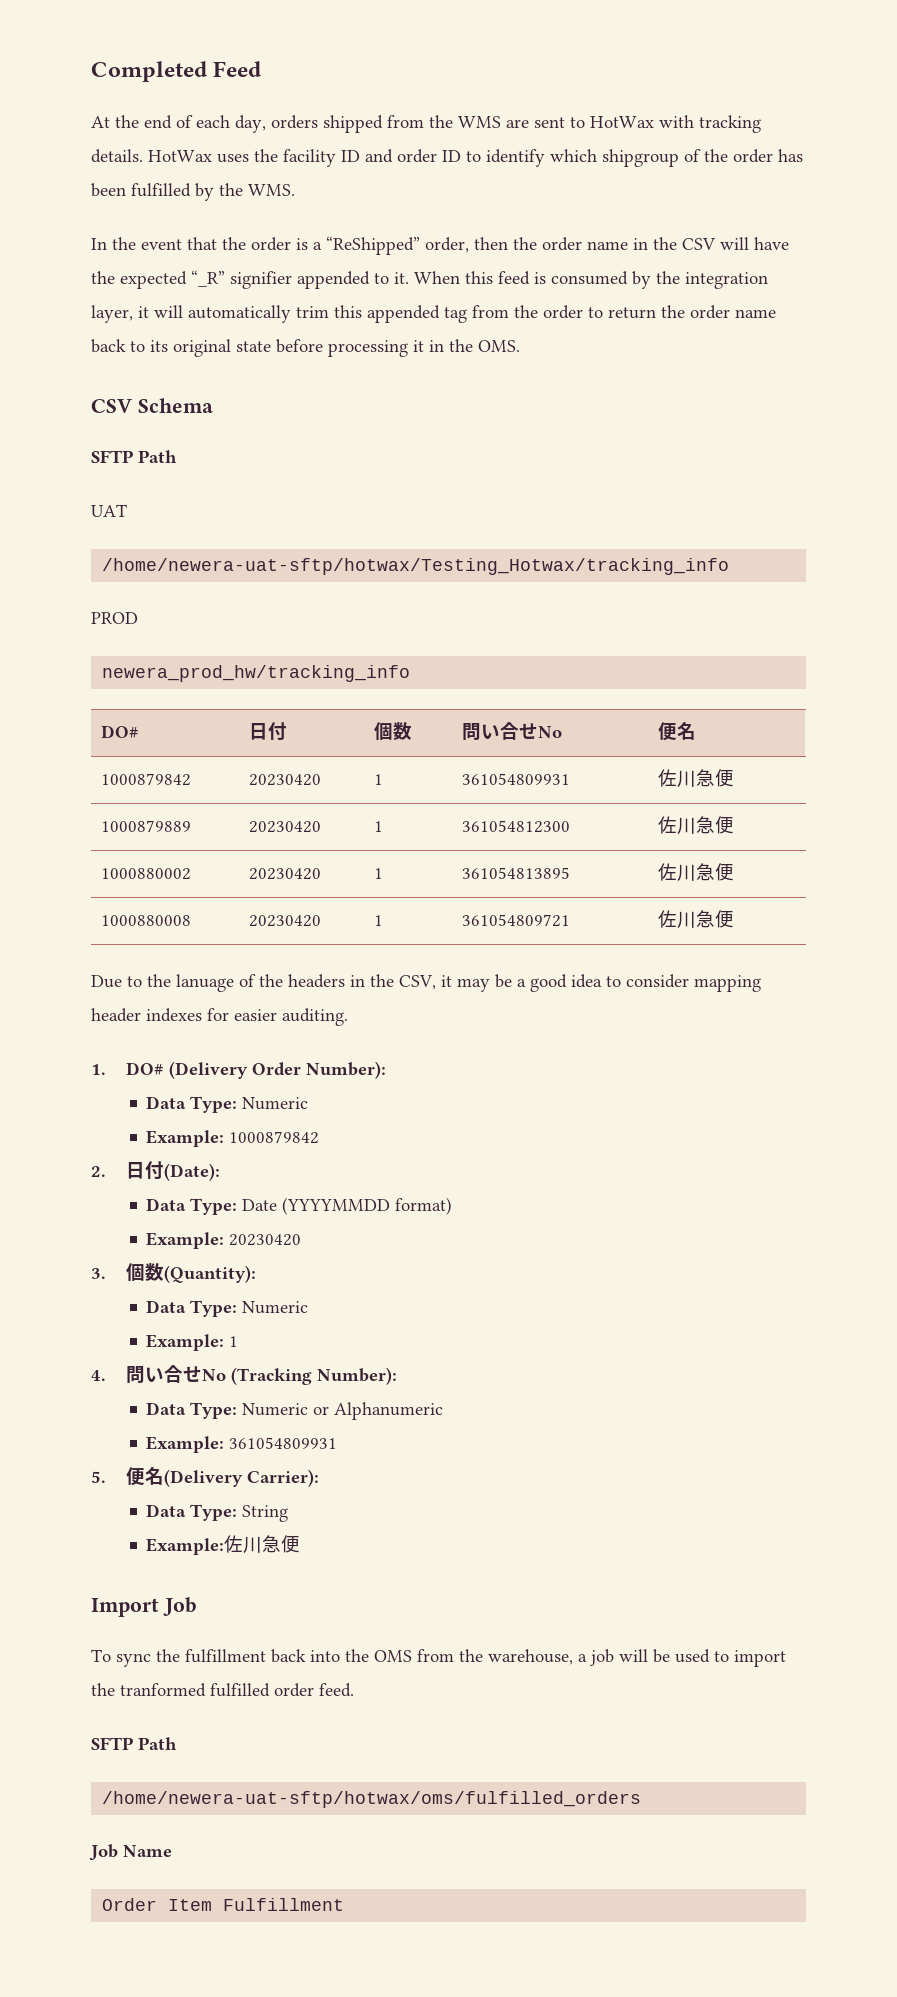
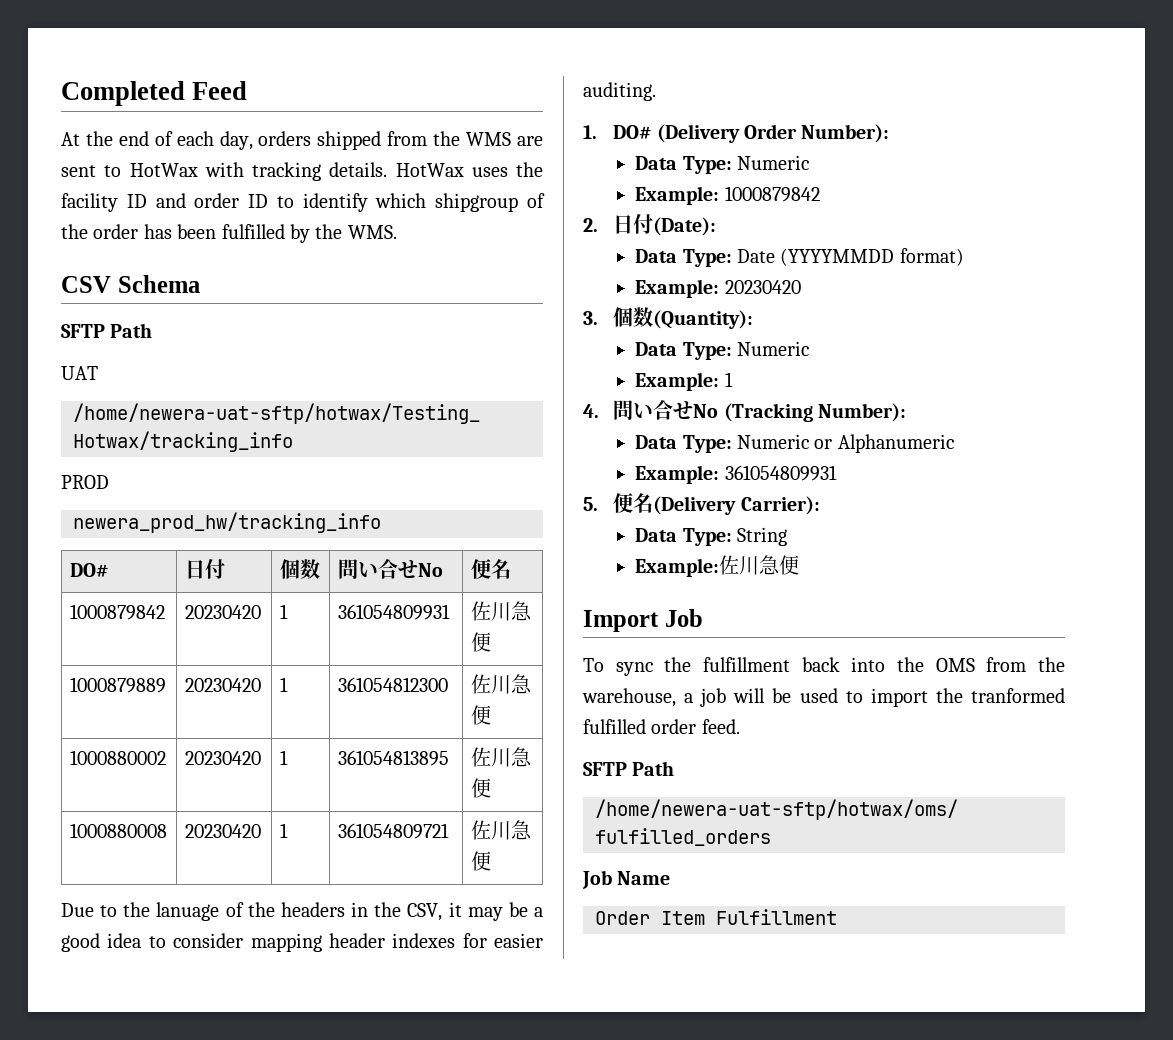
[91,236,789,255] [91,270,768,289] [91,305,776,323] [91,339,520,357] // In the event that the order is a “ReShipped” order, then the order name in the CSV will have the expected “_R” signifier appended to it. When this feed is consumed by the integration layer, it will automatically trim this appended tag from the order to return the order name back to its original state before processing it in the OMS. -> (397, 232) none

